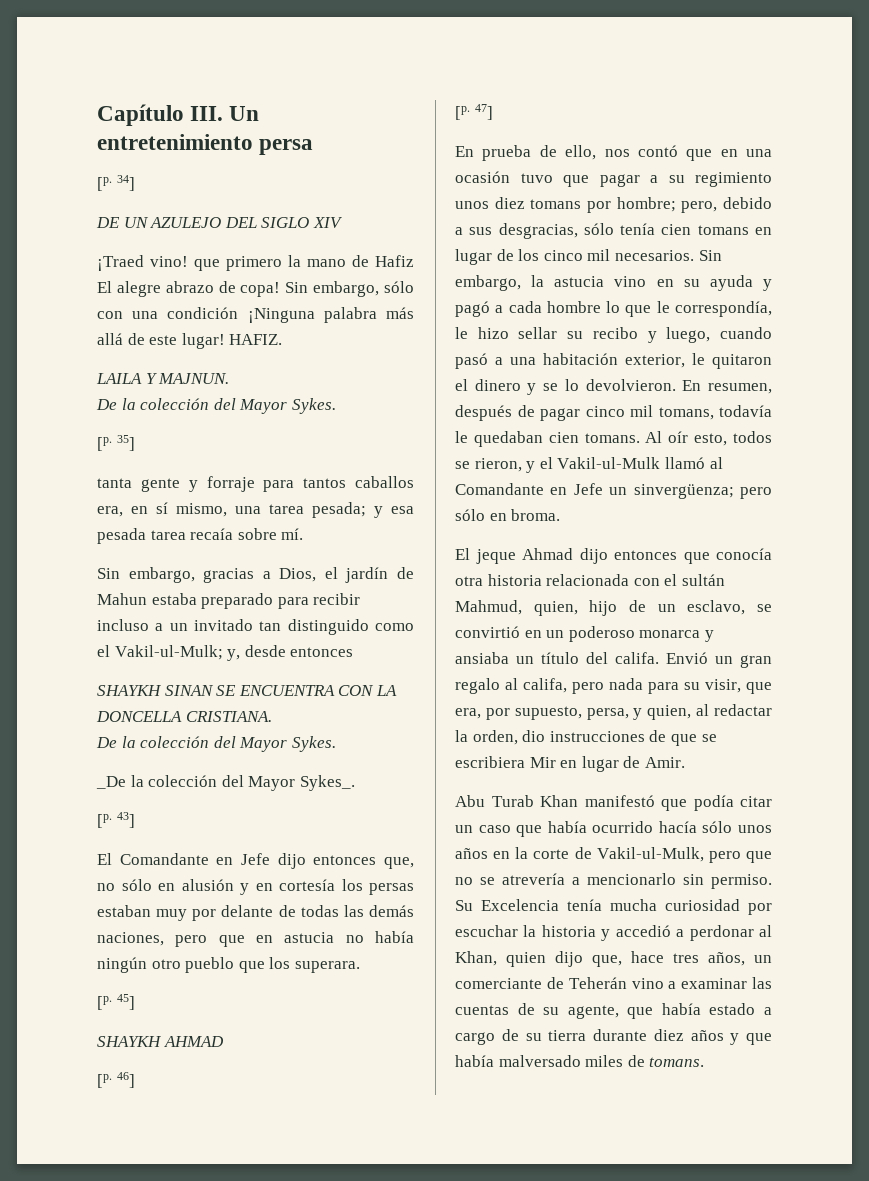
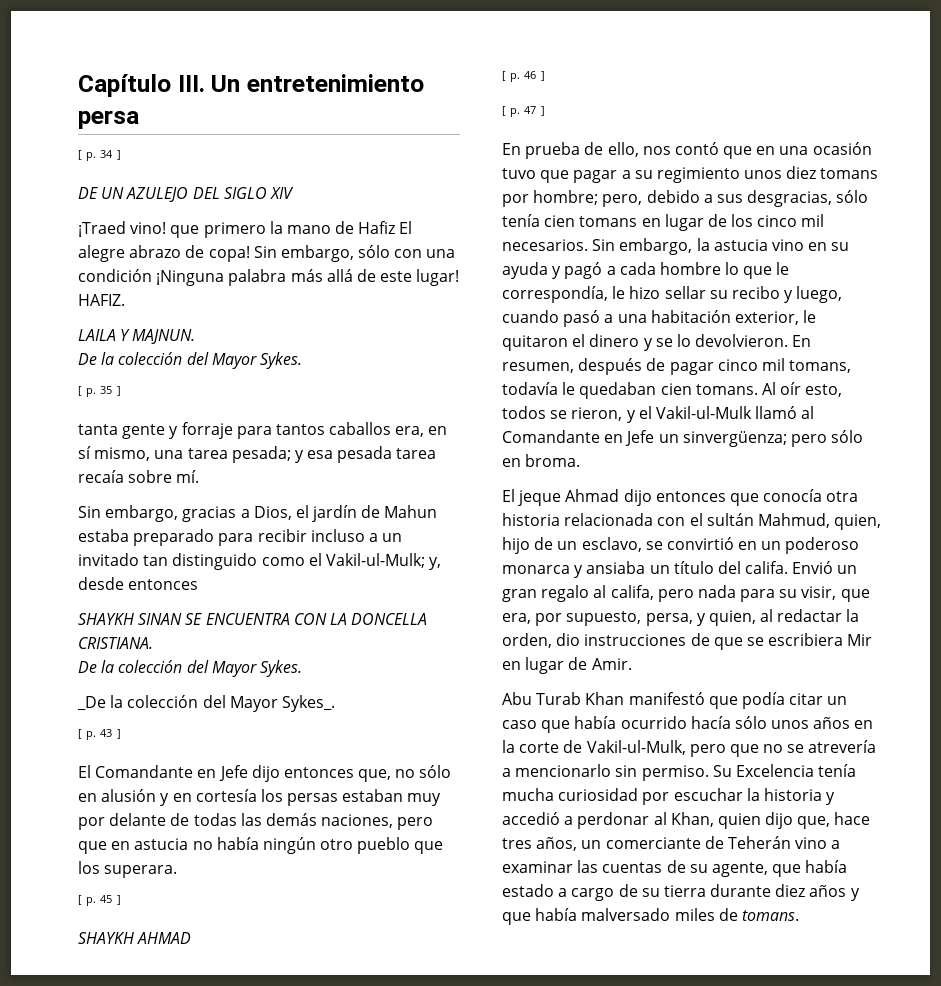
[97,175,135,191] [p. 34] -> [78,150,121,161] [ p. 34 ]
[97,435,135,451] [p. 35] -> [78,386,121,397] [ p. 35 ]
[97,812,135,828] [p. 43] -> [78,729,121,740] [ p. 43 ]
[97,994,135,1010] [97,1036,224,1047] [97,1072,135,1088] [455,104,493,120] [p. 45] // SHAYKH AHMAD // [p. 46] // [p. 47] -> [78,895,121,906] [78,932,192,944] [502,71,545,82] [502,106,545,117] [ p. 45 ] // SHAYKH AHMAD // [ p. 46 ] // [ p. 47 ]

